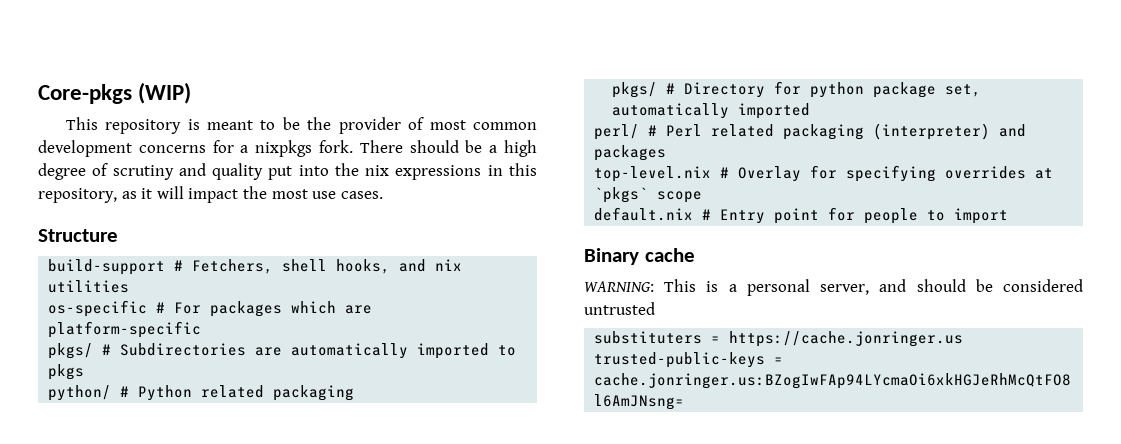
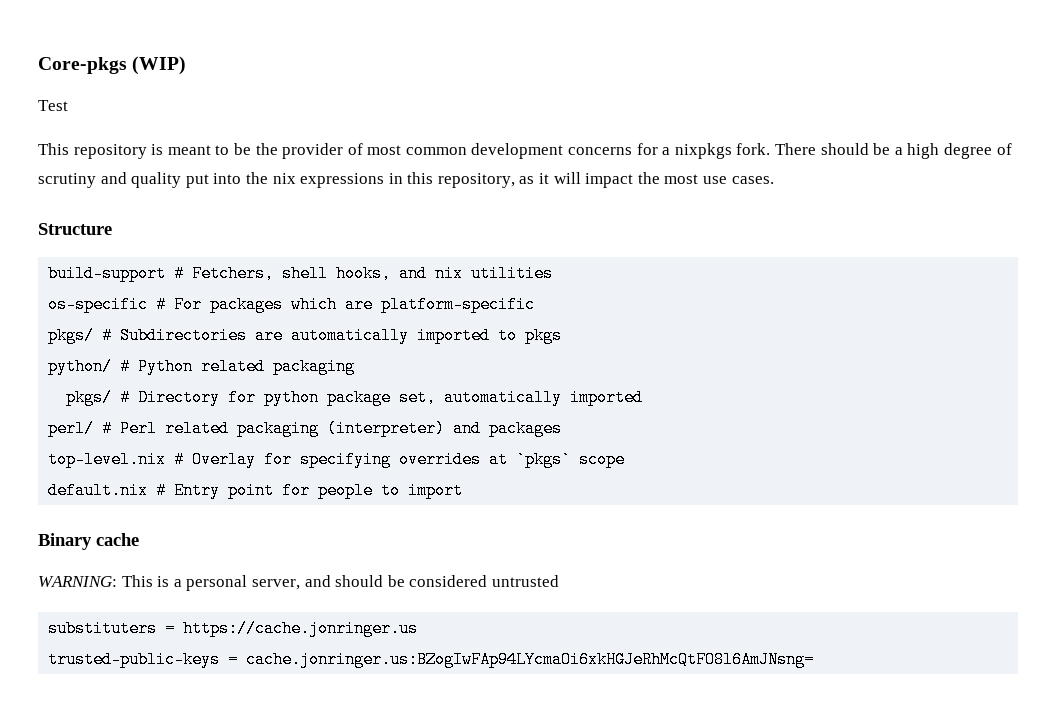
(192, 93) none -> [38,100,68,111] // Test

